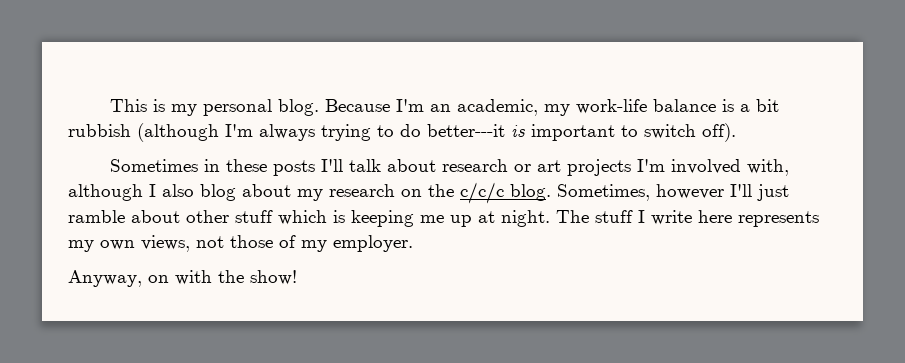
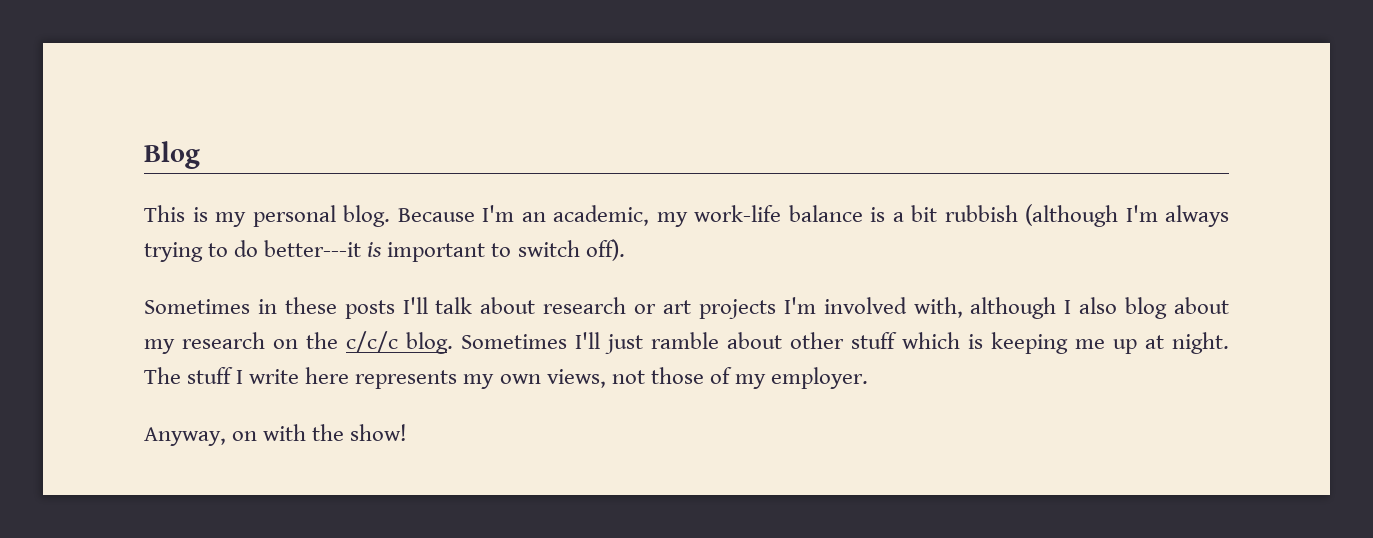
(110, 105) none -> [144,141,200,169] Blog //
[557,184,724,201] Sometimes, however -> [461,334,567,349] Sometimes

